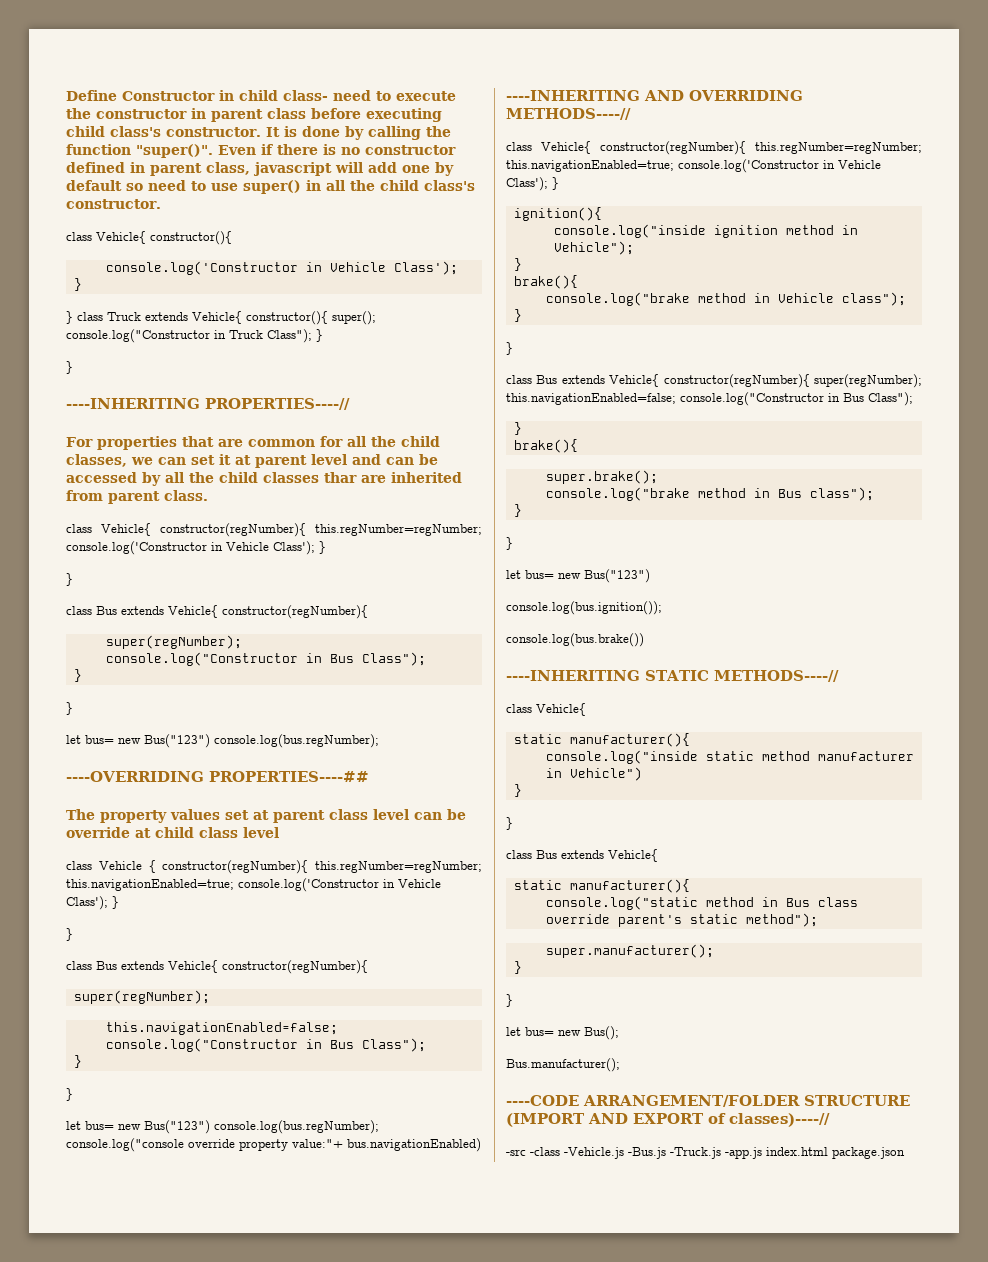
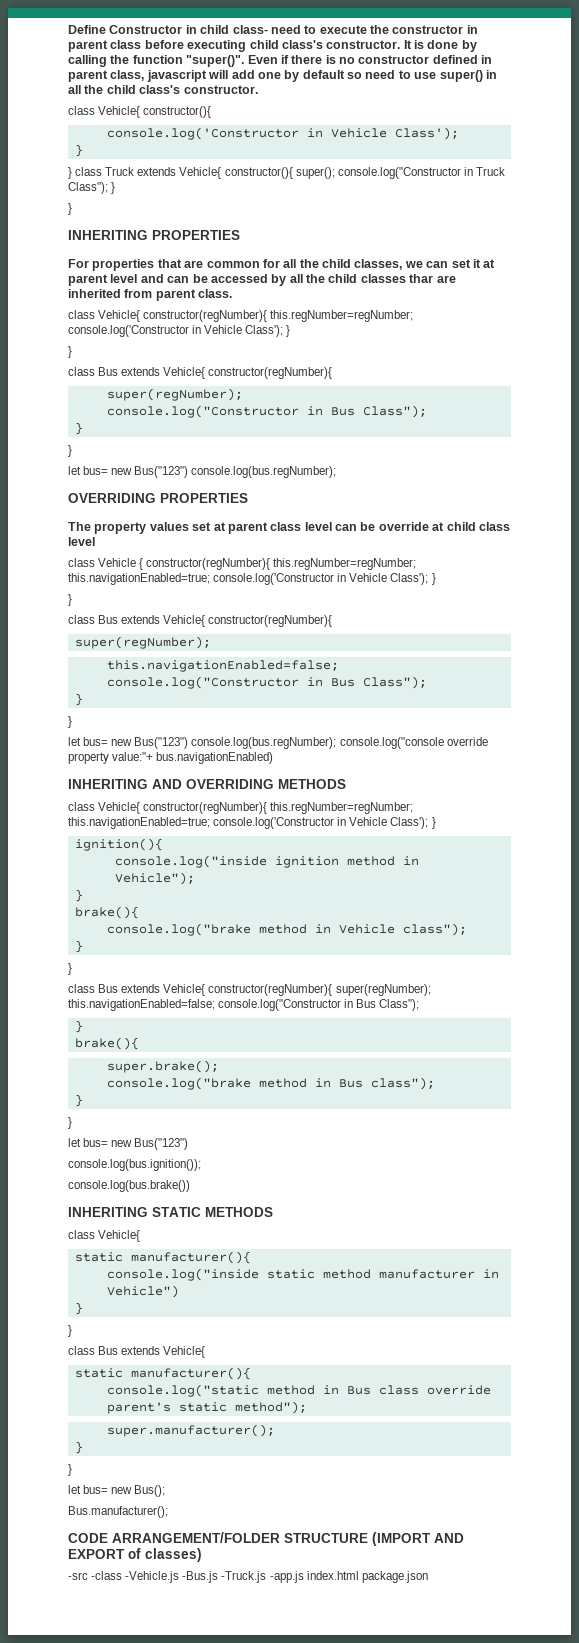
[66,398,350,410] ----INHERITING PROPERTIES----// -> [68,230,240,240] INHERITING PROPERTIES
[66,771,369,782] ----OVERRIDING PROPERTIES----## -> [68,493,248,503] OVERRIDING PROPERTIES
[506,90,640,101] ----INHERITING -> [68,779,148,789] INHERITING
[506,108,631,120] METHODS----// -> [278,779,346,789] METHODS
[506,670,839,682] ----INHERITING STATIC METHODS----// -> [68,1207,273,1217] INHERITING STATIC METHODS
[506,1095,579,1106] ----CODE -> [68,1533,108,1543] CODE
[729,1113,830,1127] classes)----// -> [145,1548,202,1562] classes)

